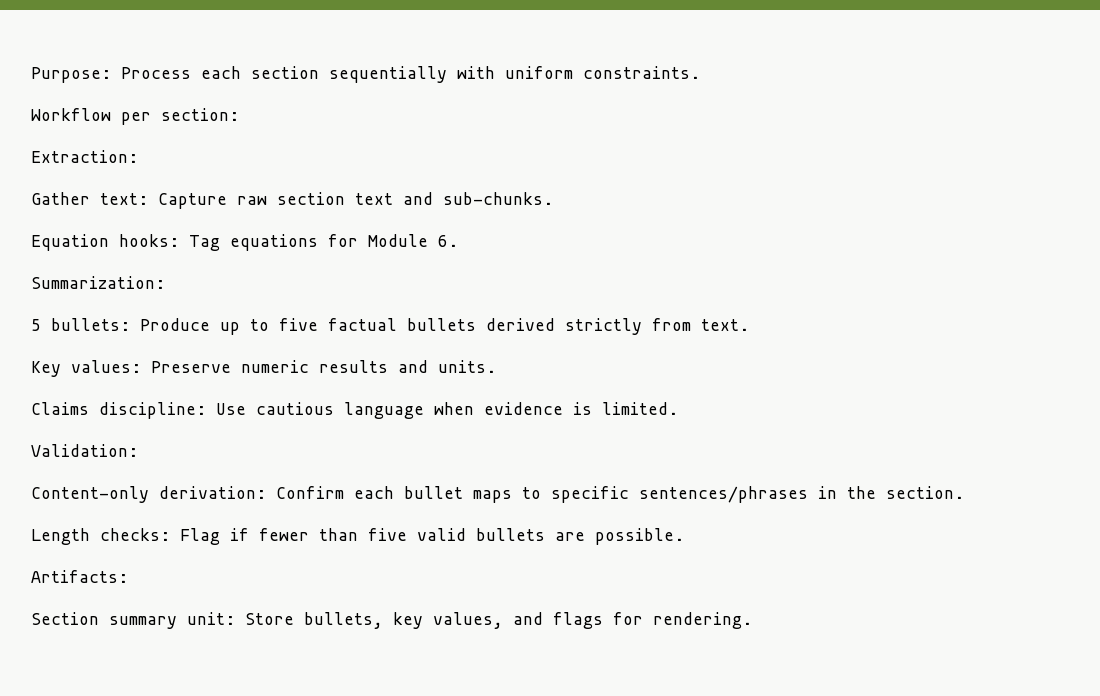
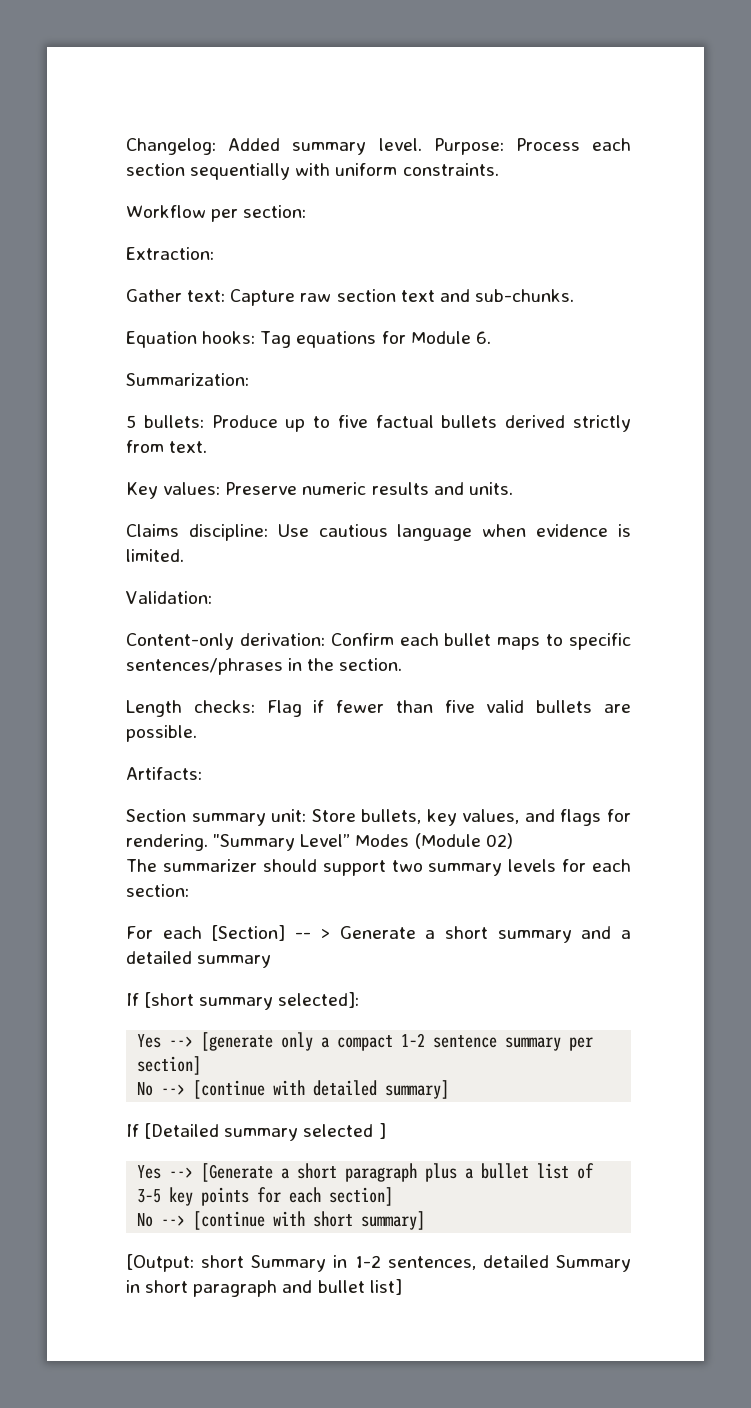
(31, 75) none -> [126,138,422,155] Changelog: Added summary level.
(752, 620) none -> [213,833,513,851] [126,859,631,876] [126,884,189,897] [126,925,631,943] [126,951,272,968] [126,992,360,1010] [137,1032,594,1051] [137,1056,202,1075] [137,1080,450,1099] [126,1123,386,1141] [137,1163,595,1182] [137,1187,394,1206] [137,1211,426,1230] [126,1254,631,1272] [126,1279,402,1297] "Summary Level” Modes (Module 02) // The summarizer should support two summary levels for each section: // For each [Section] -- > Generate a short summary and a detailed summary // If [short summary selected]: // Yes --> [generate only a compact 1–2 sentence summary per section] // No --> [continue with detailed summary] // If [Detailed summary selected ] // Yes --> [Generate a short paragraph plus a bullet list of 3–5 key points for each section] // No --> [continue with short summary] // [Output: short Summary in 1-2 sentences, detailed Summary in short paragraph and bullet list]

